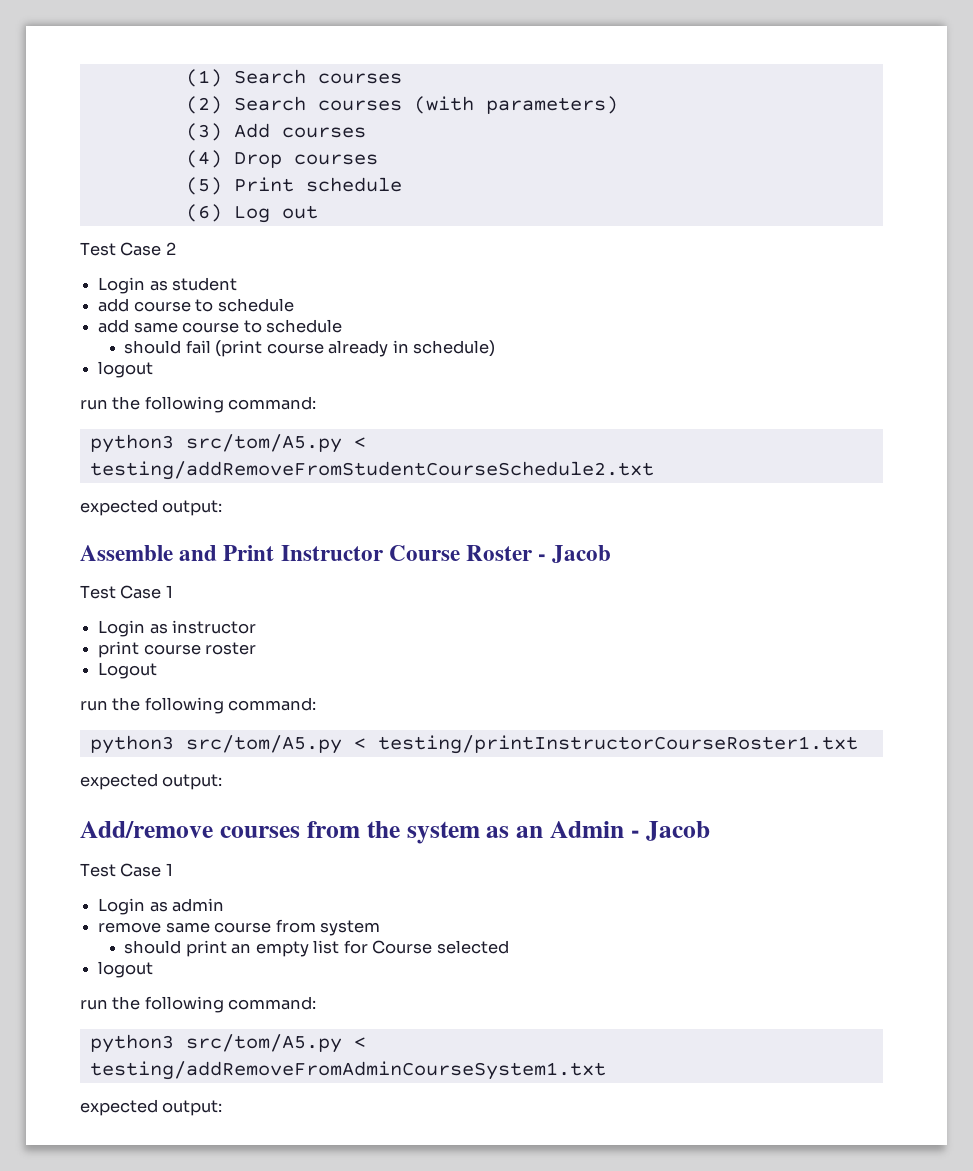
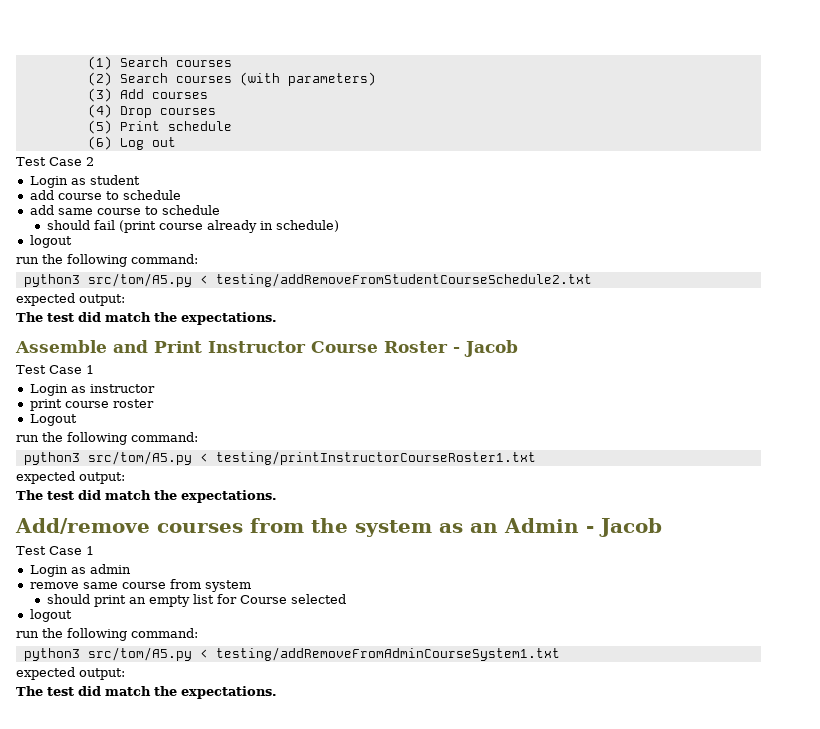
(223, 508) none -> [16,312,277,325] // The test did match the expectations.
(223, 782) none -> [16,490,277,503] // The test did match the expectations.
(223, 1108) none -> [16,686,277,699] // The test did match the expectations.

